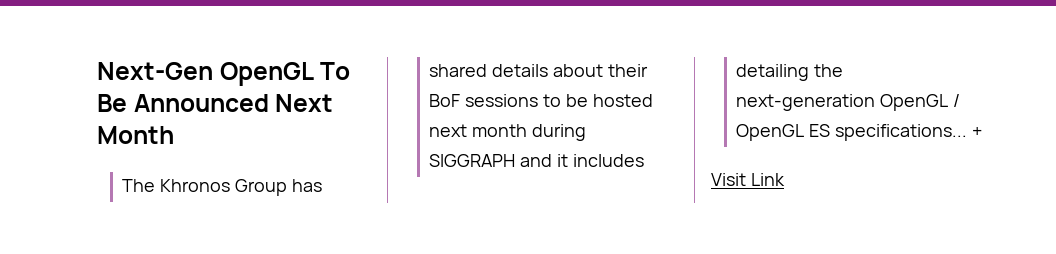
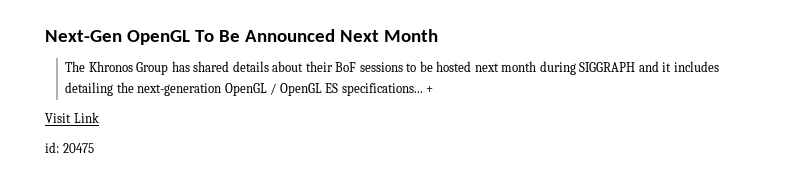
(785, 179) none -> [45,142,94,153] // id: 20475

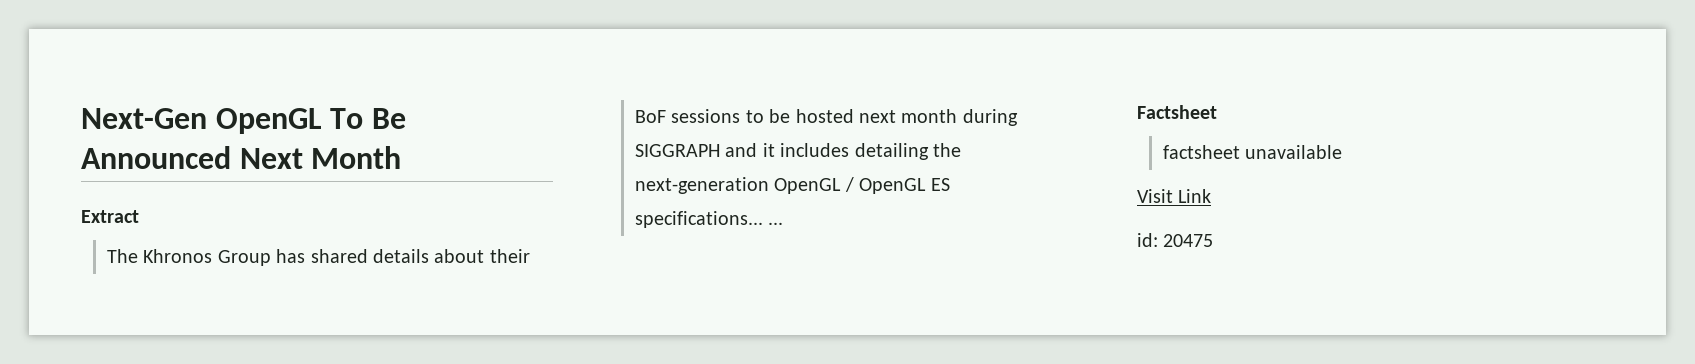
(438, 35) none -> [81,210,139,223] // Extract
[426,86,434,93] + -> [768,222,784,225] [1137,105,1217,119] [1162,145,1343,159] ... // Factsheet // factsheet unavailable

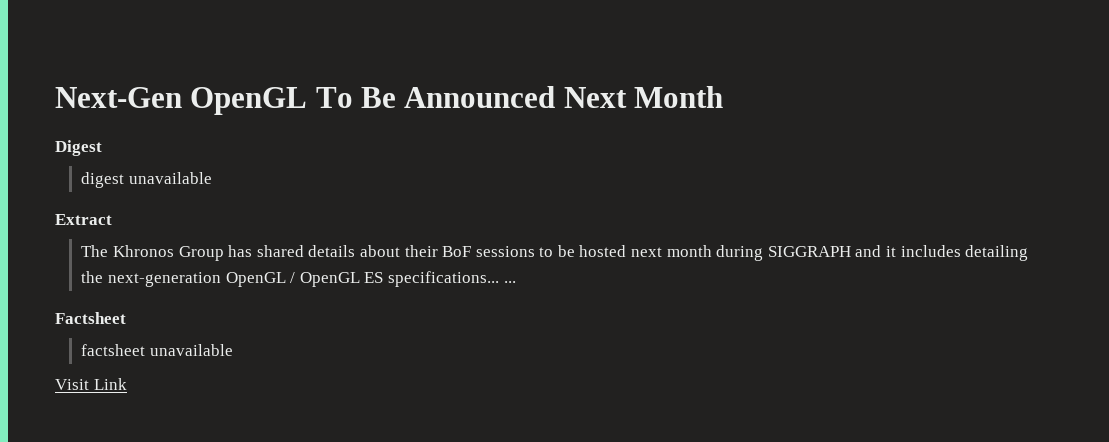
(402, 157) none -> [55,140,102,156] [81,172,212,188] // Digest // digest unavailable
[1137,233,1214,247] // id: 20475 -> (127, 384) none

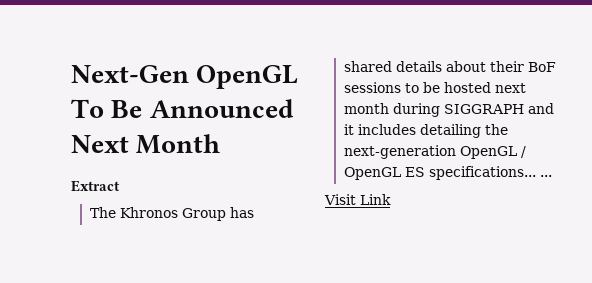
[55,140,102,156] [81,172,212,188] // Digest // digest unavailable -> (221, 144) none
[55,312,126,324] [81,344,233,356] // Factsheet // factsheet unavailable -> (552, 176) none

